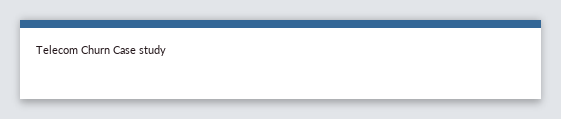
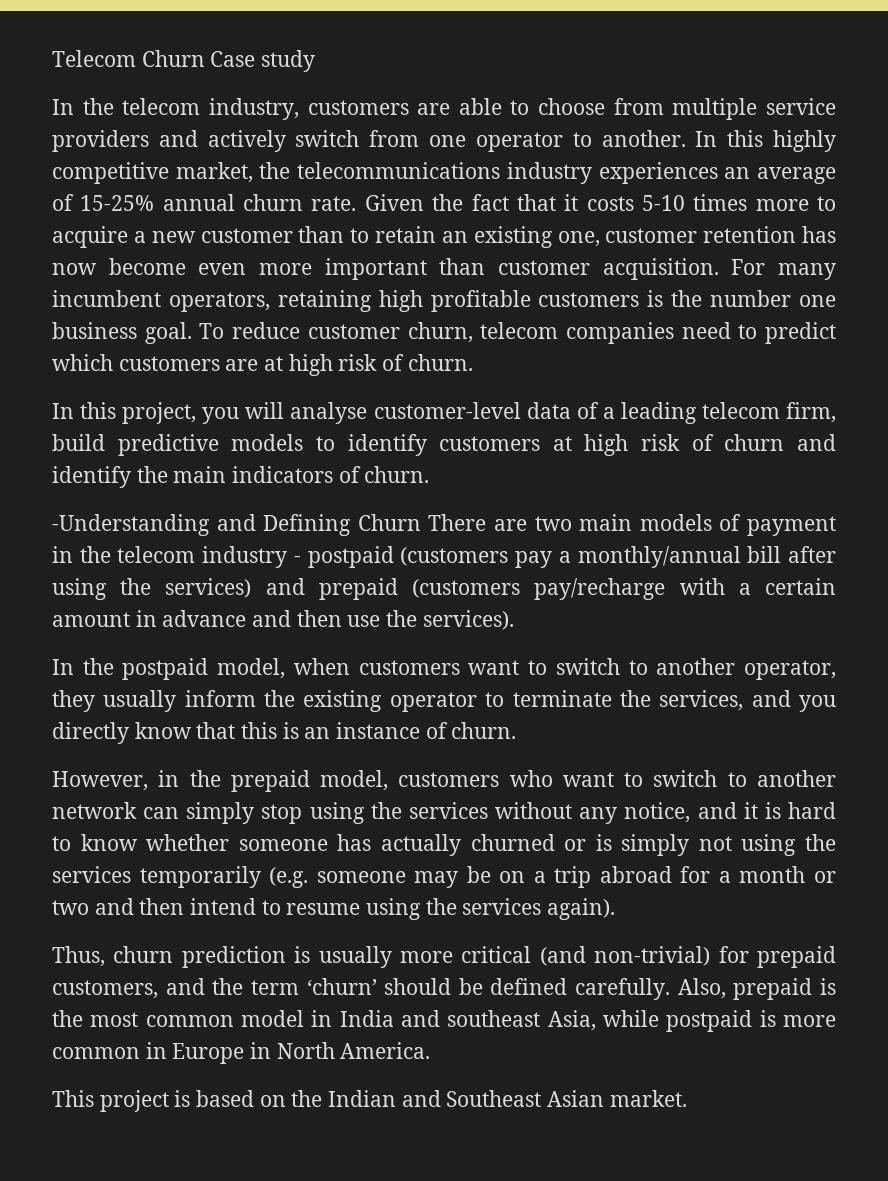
(166, 50) none -> [52,98,836,120] [52,130,837,152] [52,162,836,184] [52,194,837,211] [52,226,837,248] [52,258,836,280] [52,290,837,312] [52,322,837,344] [52,354,473,376] [52,402,837,424] [52,434,836,456] [52,466,430,488] [52,514,837,536] [52,546,837,568] [52,578,836,600] [52,610,514,630] [52,658,837,680] [52,690,837,712] [52,722,517,744] [52,770,836,792] [52,802,837,824] [52,834,837,856] [52,866,837,888] [52,898,616,920] [52,946,836,968] [52,978,836,1000] [52,1010,837,1032] [52,1042,431,1064] [52,1090,687,1112] // In the telecom industry, customers are able to choose from multiple service providers and actively switch from one operator to another. In this highly competitive market, the telecommunications industry experiences an average of 15-25% annual churn rate. Given the fact that it costs 5-10 times more to acquire a new customer than to retain an existing one, customer retention has now become even more important than customer acquisition. For many incumbent operators, retaining high profitable customers is the number one business goal. To reduce customer churn, telecom companies need to predict which customers are at high risk of churn. // In this project, you will analyse customer-level data of a leading telecom firm, build predictive models to identify customers at high risk of churn and identify the main indicators of churn. // -Understanding and Defining Churn There are two main models of payment in the telecom industry - postpaid (customers pay a monthly/annual bill after using the services) and prepaid (customers pay/recharge with a certain amount in advance and then use the services). // In the postpaid model, when customers want to switch to another operator, they usually inform the existing operator to terminate the services, and you directly know that this is an instance of churn. // However, in the prepaid model, customers who want to switch to another network can simply stop using the services without any notice, and it is hard to know whether someone has actually churned or is simply not using the services temporarily (e.g. someone may be on a trip abroad for a month or two and then intend to resume using the services again). // Thus, churn prediction is usually more critical (and non-trivial) for prepaid customers, and the term ‘churn’ should be defined carefully. Also, prepaid is the most common model in India and southeast Asia, while postpaid is more common in Europe in North America. // This project is based on the Indian and Southeast Asian market.

